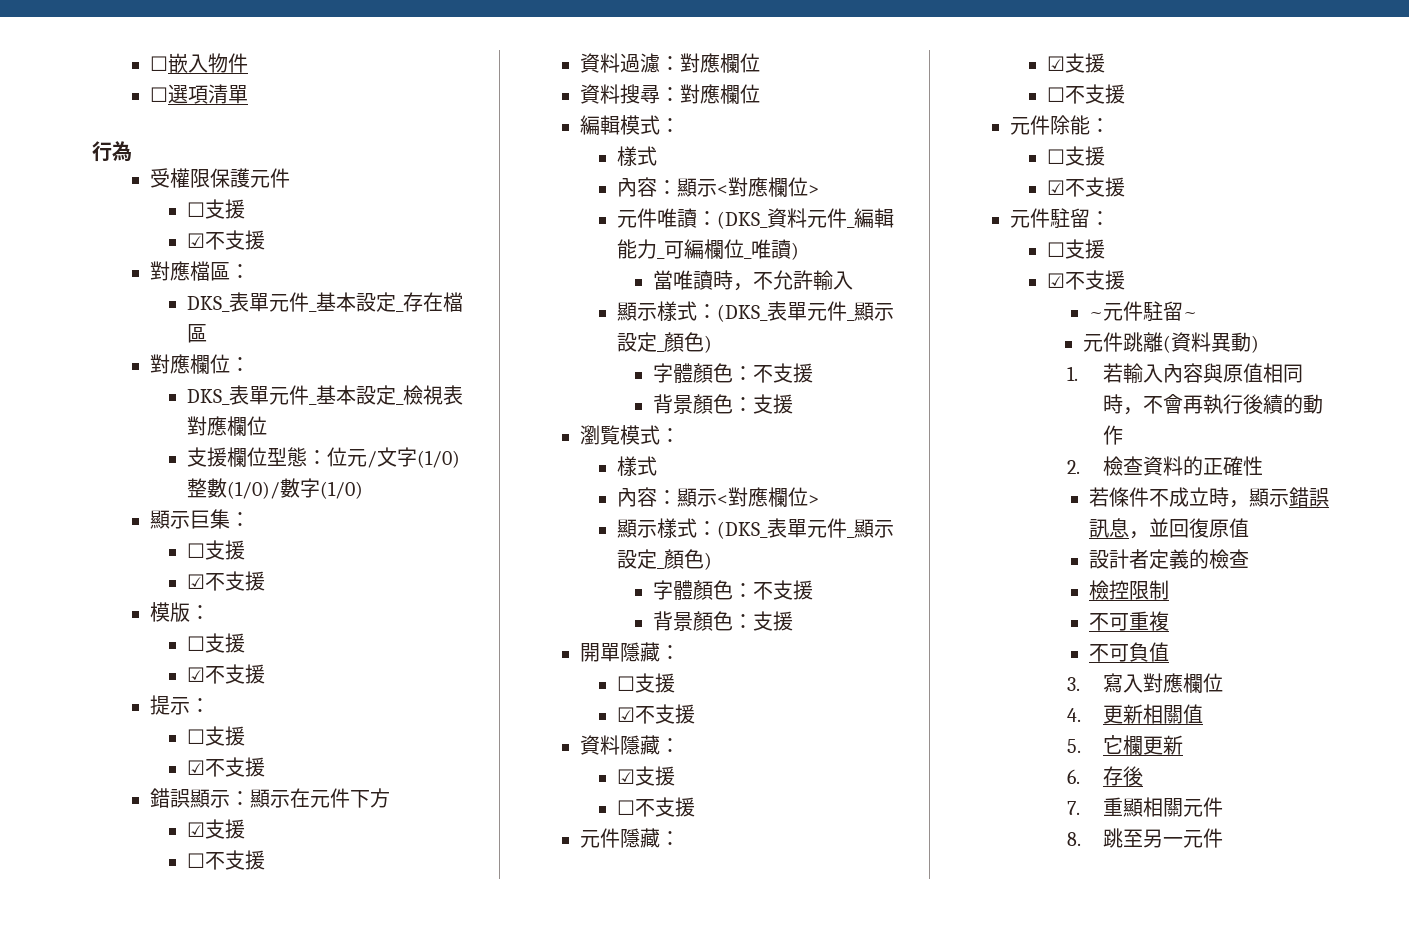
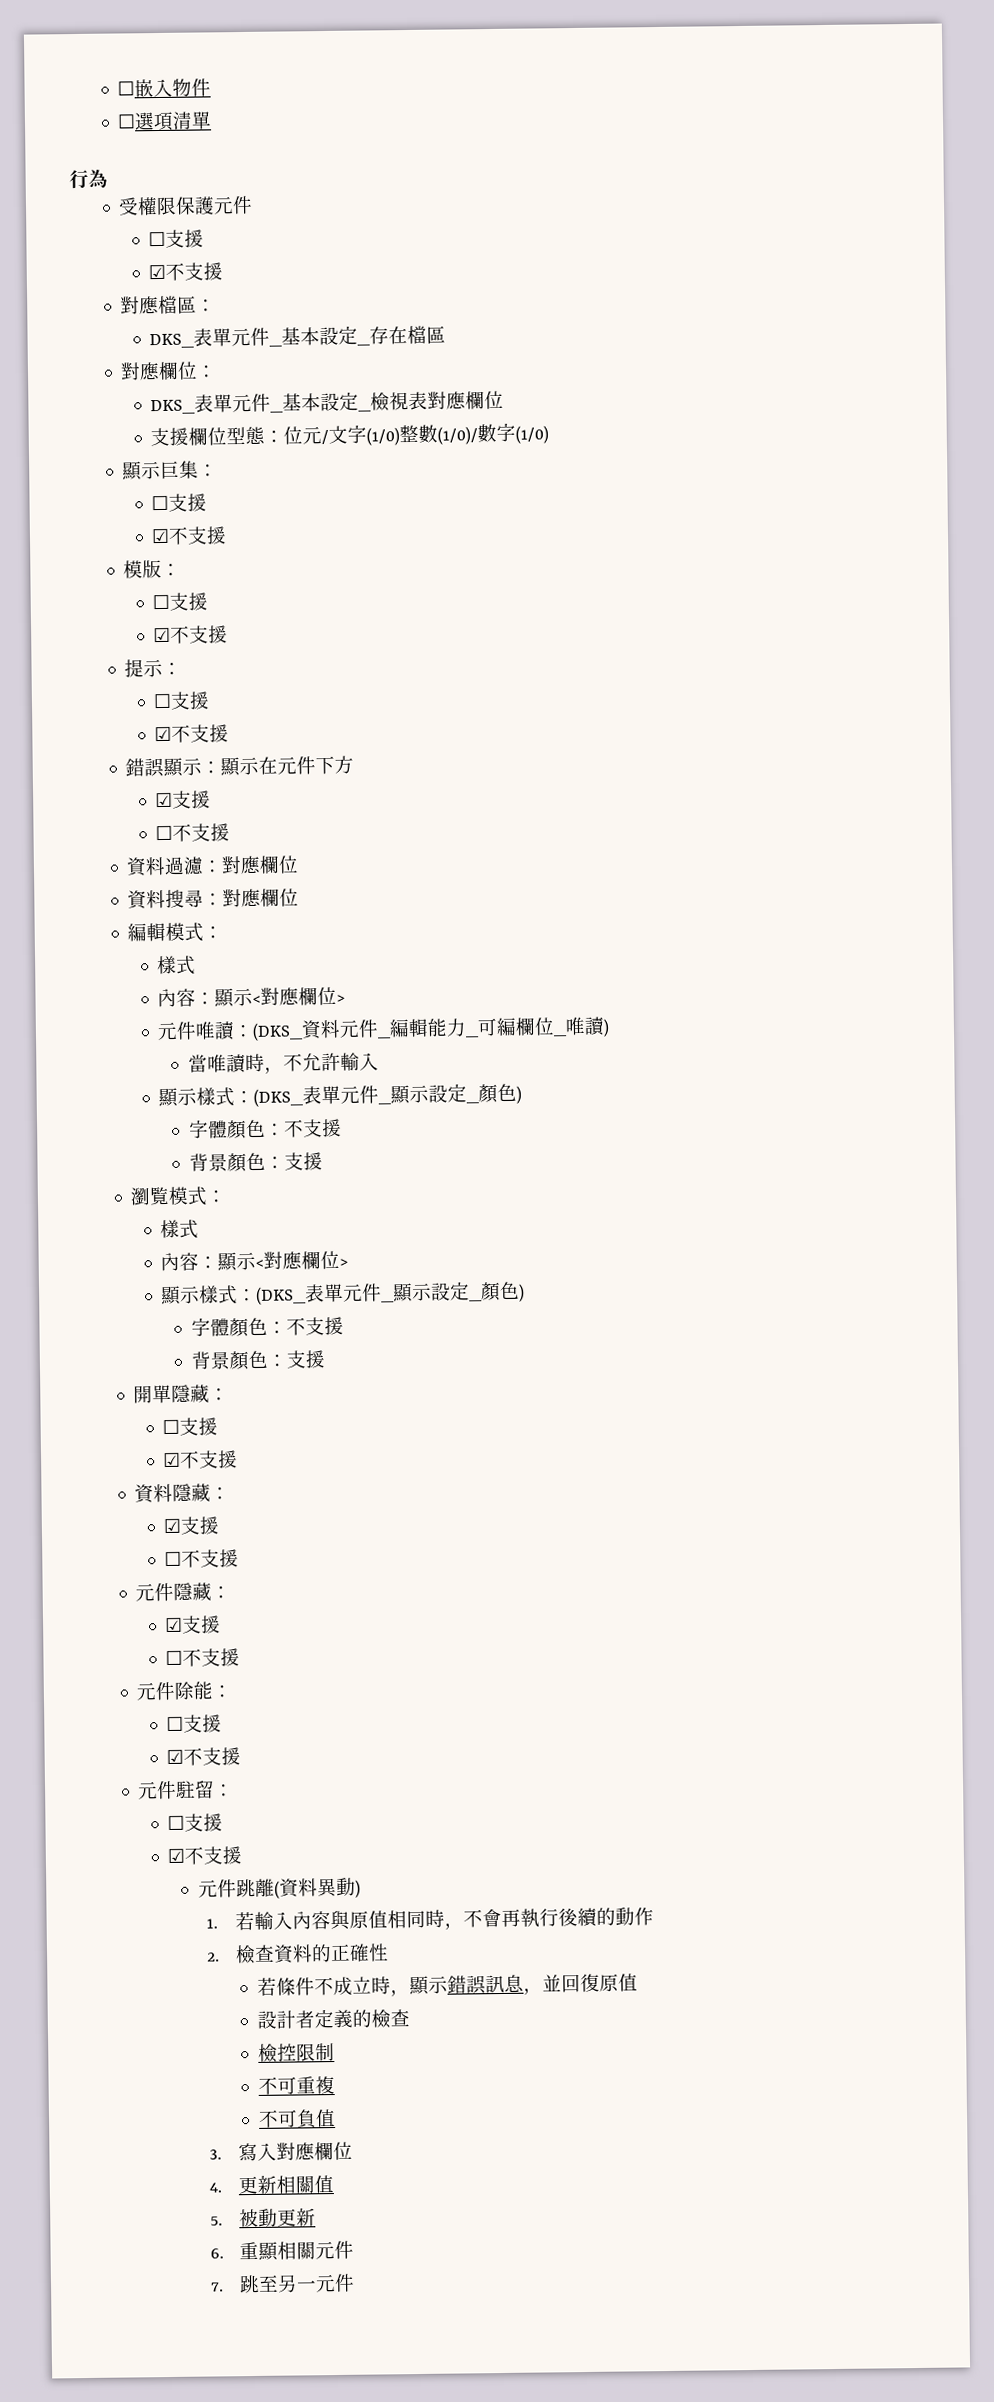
[1088,301,1197,322] // ~元件駐留~ -> (243, 1855) none
[1103,735,1144,755] 它欄 -> [239,2208,279,2228] 被動
[1103,766,1144,786] [1066,801,1080,815] 存後 // 7. -> (225, 2253) none
[1066,832,1081,846] 8. -> [211,2282,225,2292] 7.

